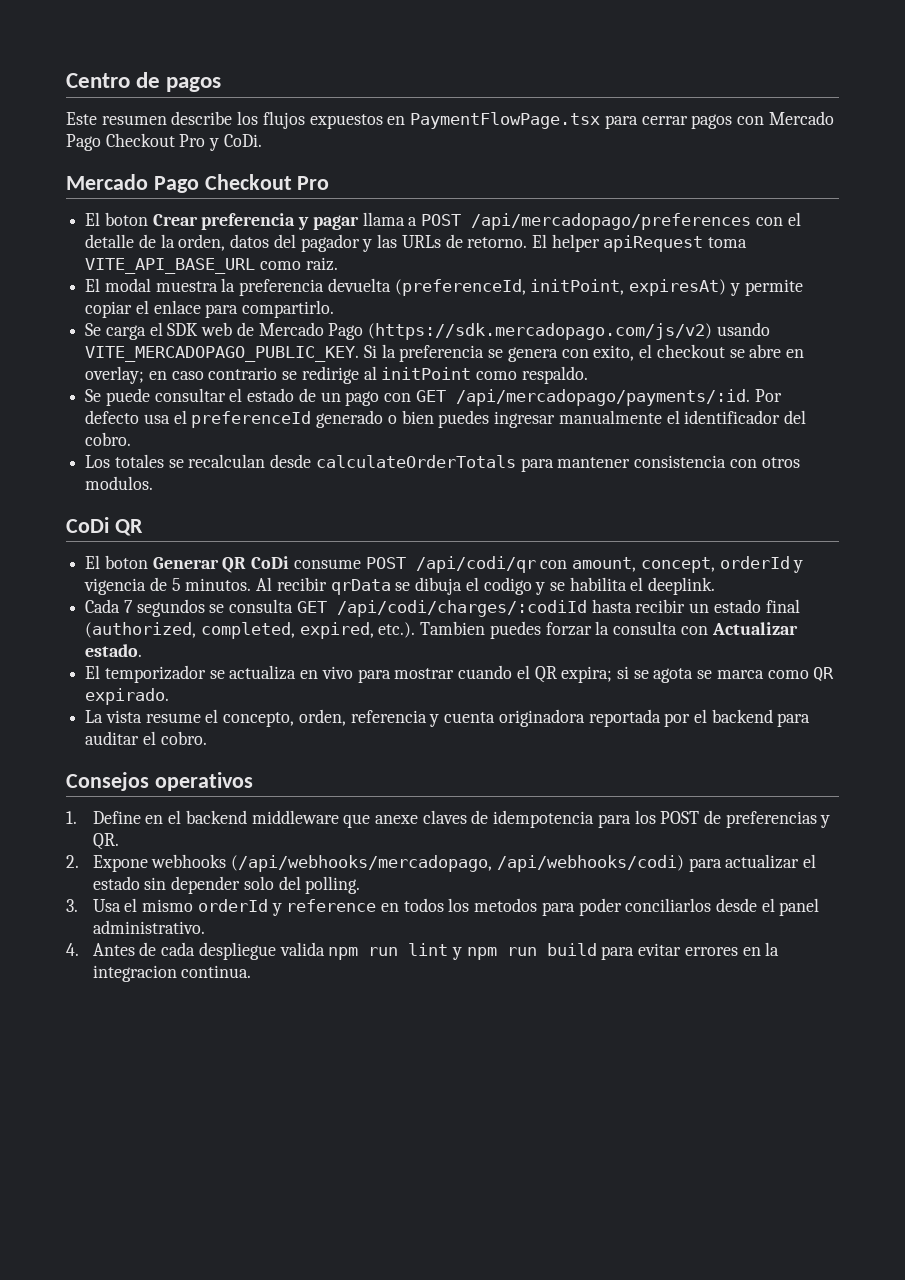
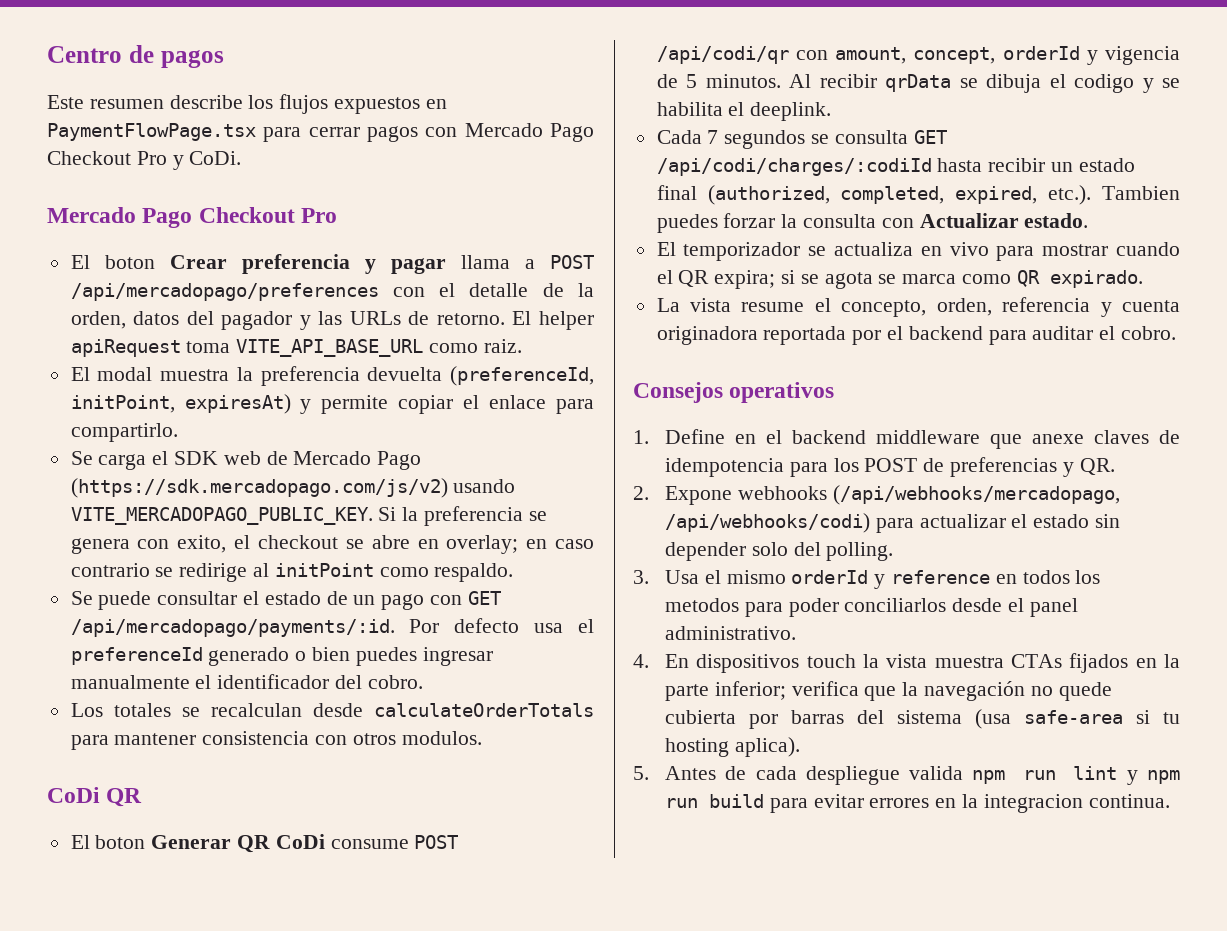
(79, 949) none -> [664,653,1180,673] [664,681,1112,701] [664,709,1180,729] [664,737,800,757] [633,766,649,780] En dispositivos touch la vista muestra CTAs fijados en la parte inferior; verifica que la navegación no quede cubierta por barras del sistema (usa safe-area si tu hosting aplica). // 5.

